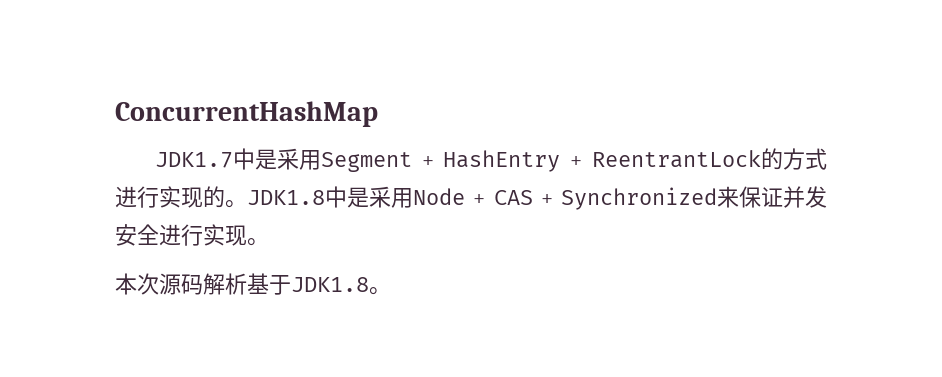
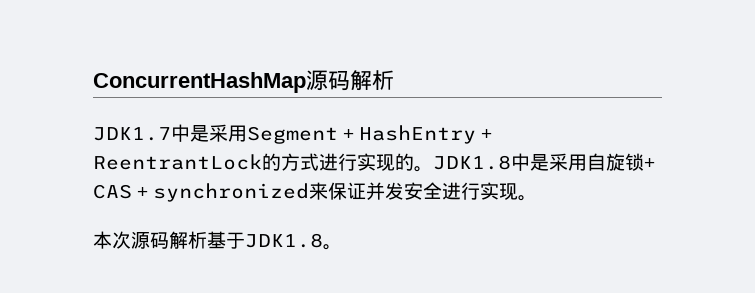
(378, 114) none -> [306,70,394,91] 源码解析
[413,188,465,205] Node -> [587,153,644,171] 自旋锁
[561,187,717,210] Synchronized -> [153,183,310,202] synchronized

